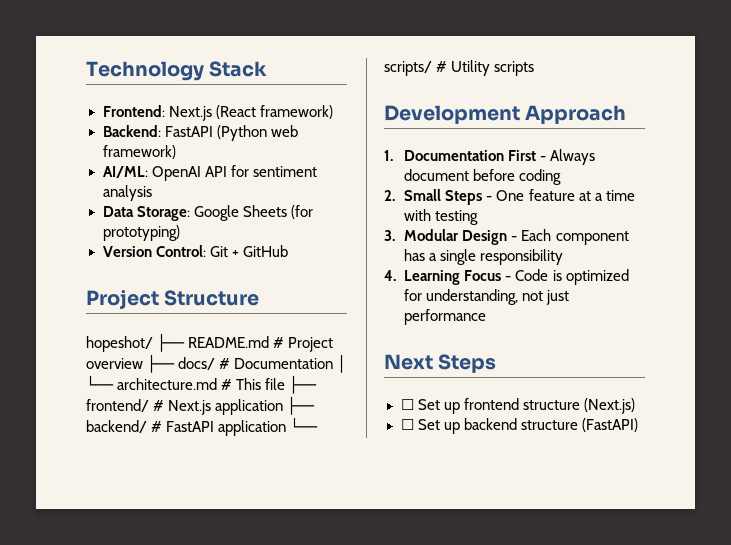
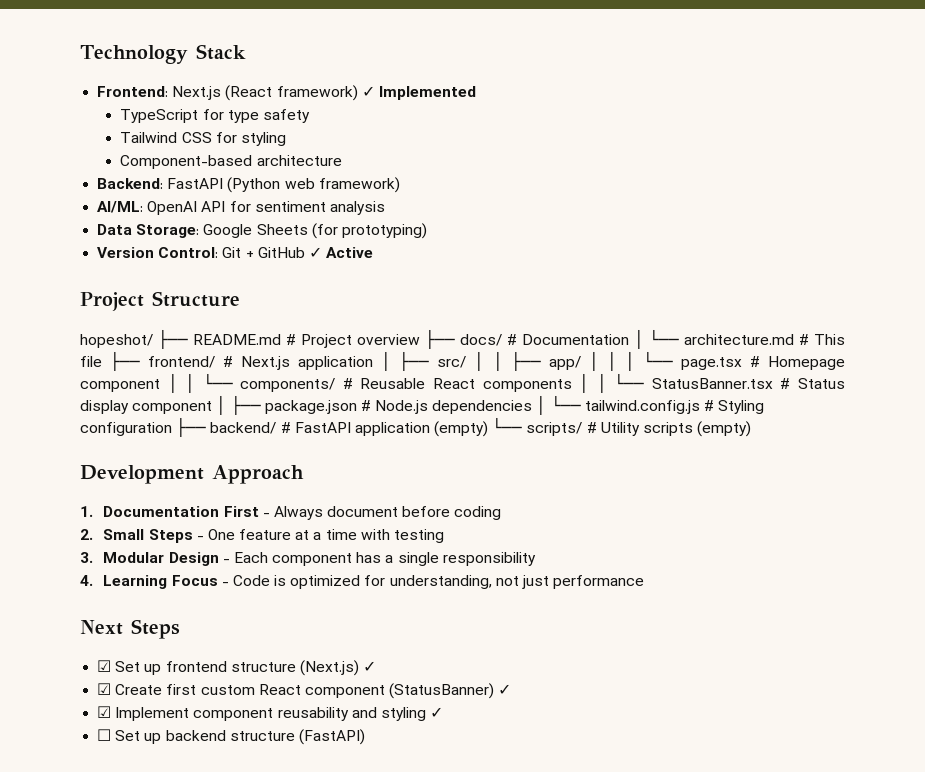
(333, 112) none -> [361,86,476,100] [120,109,310,123] [120,132,286,146] [120,155,342,169] ✓ Implemented // TypeScript for type safety // Tailwind CSS for styling // Component-based architecture
(288, 251) none -> [308,247,374,258] ✓ Active
(284, 407) none -> [381,351,846,371] [80,373,845,393] [80,395,765,415] [80,422,172,436] │ ├── src/ │ │ ├── app/ │ │ │ └── page.tsx # Homepage component │ │ └── components/ # Reusable React components │ │ └── StatusBanner.tsx # Status display component │ ├── package.json # Node.js dependencies │ └── tailwind.config.js # Styling configuration
(287, 428) none -> [434,421,489,437] (empty)
(535, 68) none -> [697,421,752,437] (empty)
[400,399,414,410] ☐ -> [97,660,112,672] ☑
(635, 406) none -> [363,661,377,672] [97,683,512,699] [97,706,444,721] ✓ // ☑ Create first custom React component (StatusBanner) ✓ // ☑ Implement component reusability and styling ✓

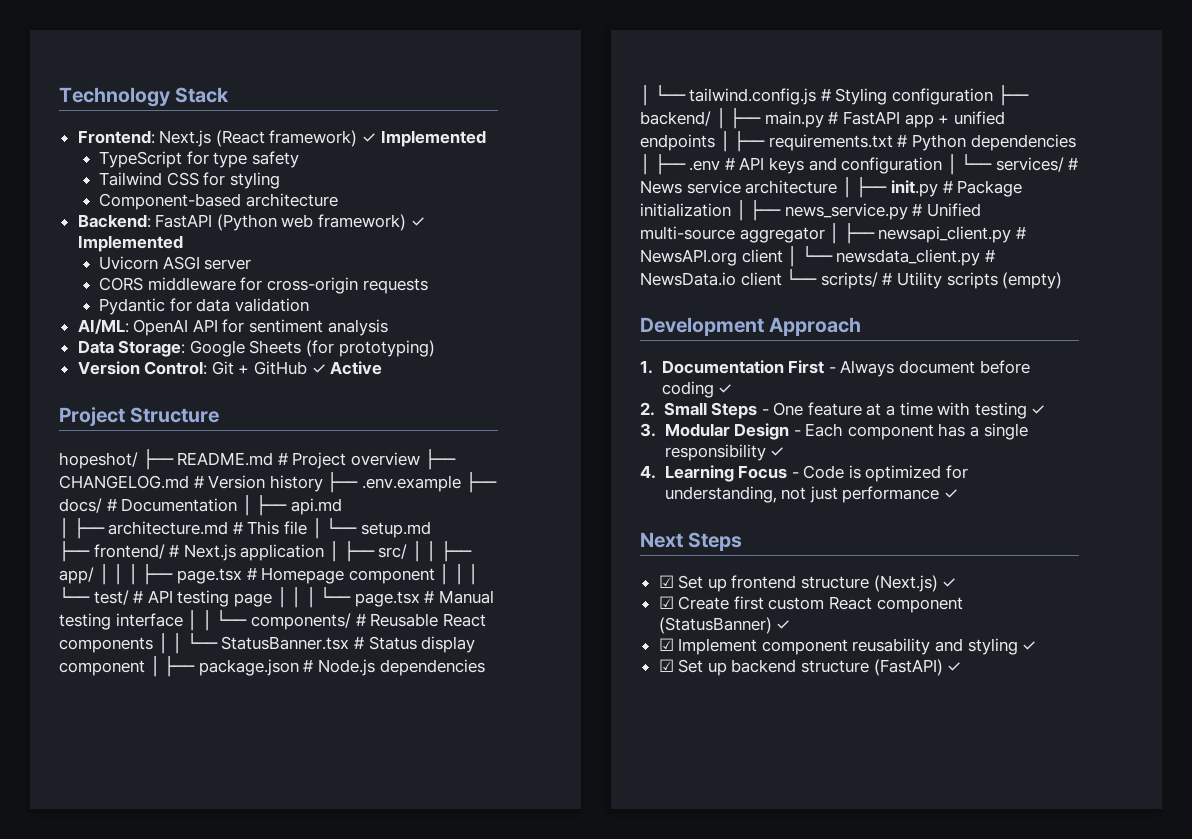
(400, 185) none -> [410,217,425,227] [77,235,183,252] [99,256,252,270] [99,277,428,294] [99,298,310,315] ✓ Implemented // Uvicorn ASGI server // CORS middleware for cross-origin requests // Pydantic for data validation
[460,329,679,349] docs/ # Documentation │ └── -> [59,472,497,493] [59,495,342,516] [59,518,105,539] CHANGELOG.md # Version history ├── .env.example ├── docs/ # Documentation │ ├── api.md // │ ├──
(102, 361) none -> [311,518,431,539] │ └── setup.md //
[642,351,673,367] └── -> [142,564,174,585] ├──
(196, 383) none -> [468,564,479,585] [59,587,495,608] [59,610,212,631] │ └── test/ # API testing page │ │ │ └── page.tsx # Manual testing interface │ │
[280,421,489,437] # FastAPI application (empty) -> [715,108,1005,129] [640,131,1076,152] [640,154,1080,175] [640,177,1023,198] [640,200,981,221] [640,223,1027,244] [640,246,996,267] [640,272,782,286] │ ├── main.py # FastAPI app + unified endpoints │ ├── requirements.txt # Python dependencies │ ├── .env # API keys and configuration │ └── services/ # News service architecture │ ├── init.py # Package initialization │ ├── news_service.py # Unified multi-source aggregator │ ├── newsapi_client.py # NewsAPI.org client │ └── newsdata_client.py # NewsData.io client
(502, 513) none -> [718,384,733,394] ✓
(445, 536) none -> [1031,405,1046,415] ✓
(536, 559) none -> [770,447,785,457] ✓
(645, 582) none -> [943,489,958,499] ✓
[97,729,112,741] ☐ -> [658,659,674,672] ☑
(365, 737) none -> [947,662,962,672] ✓

